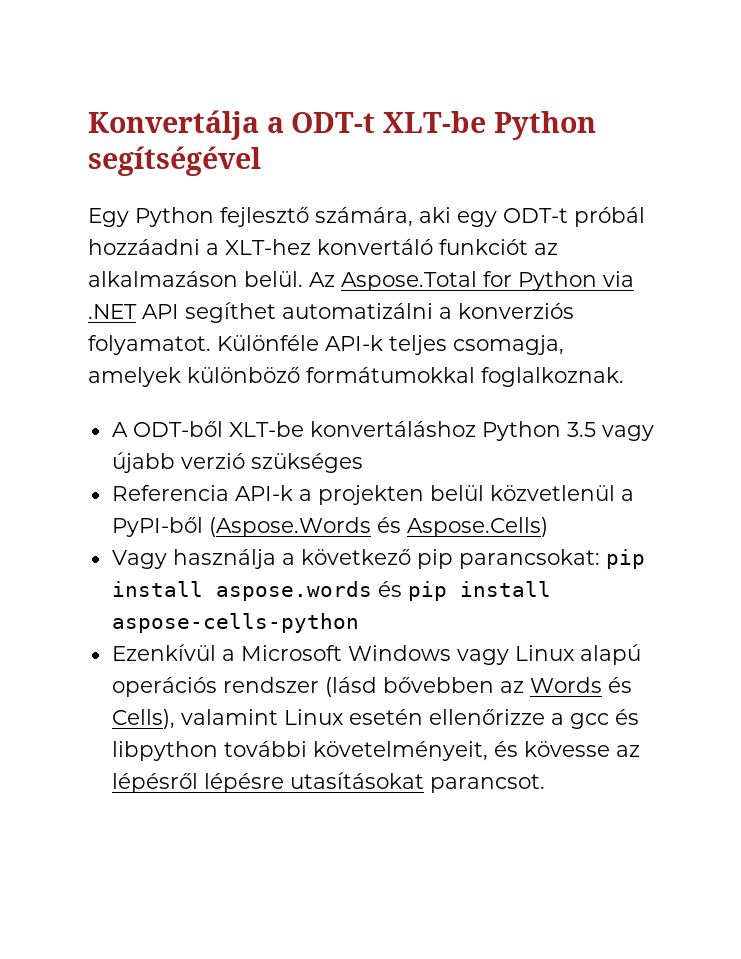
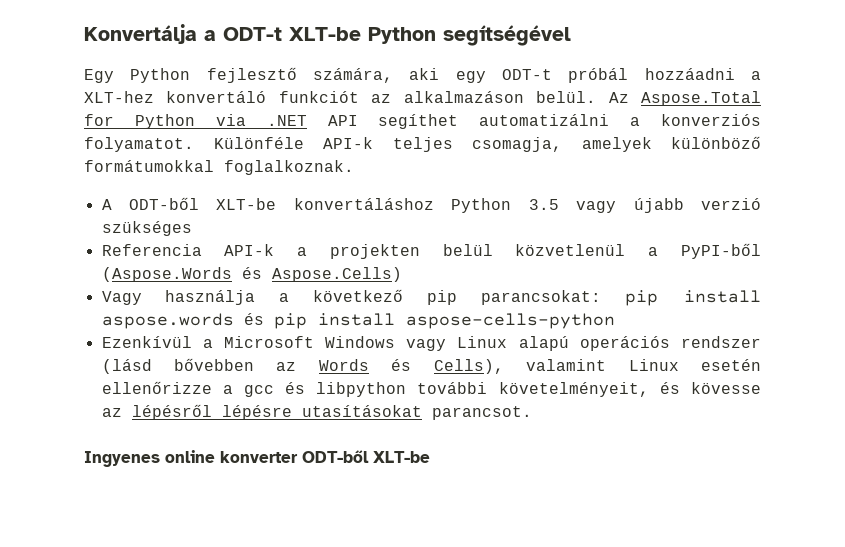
(545, 783) none -> [84,450,430,467] // Ingyenes online konverter ODT-ből XLT-be

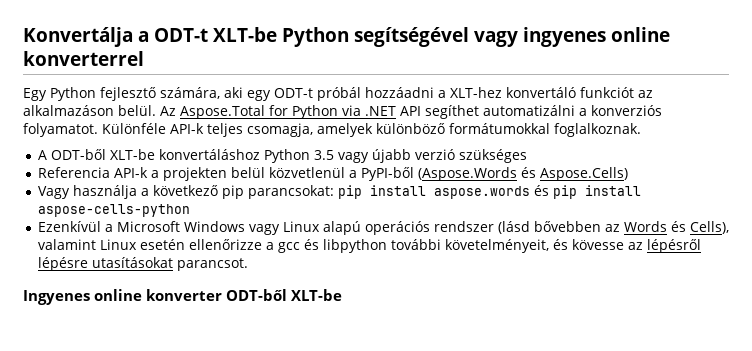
(571, 35) none -> [473,27,670,47] [23,51,144,66] vagy ingyenes online konverterrel

